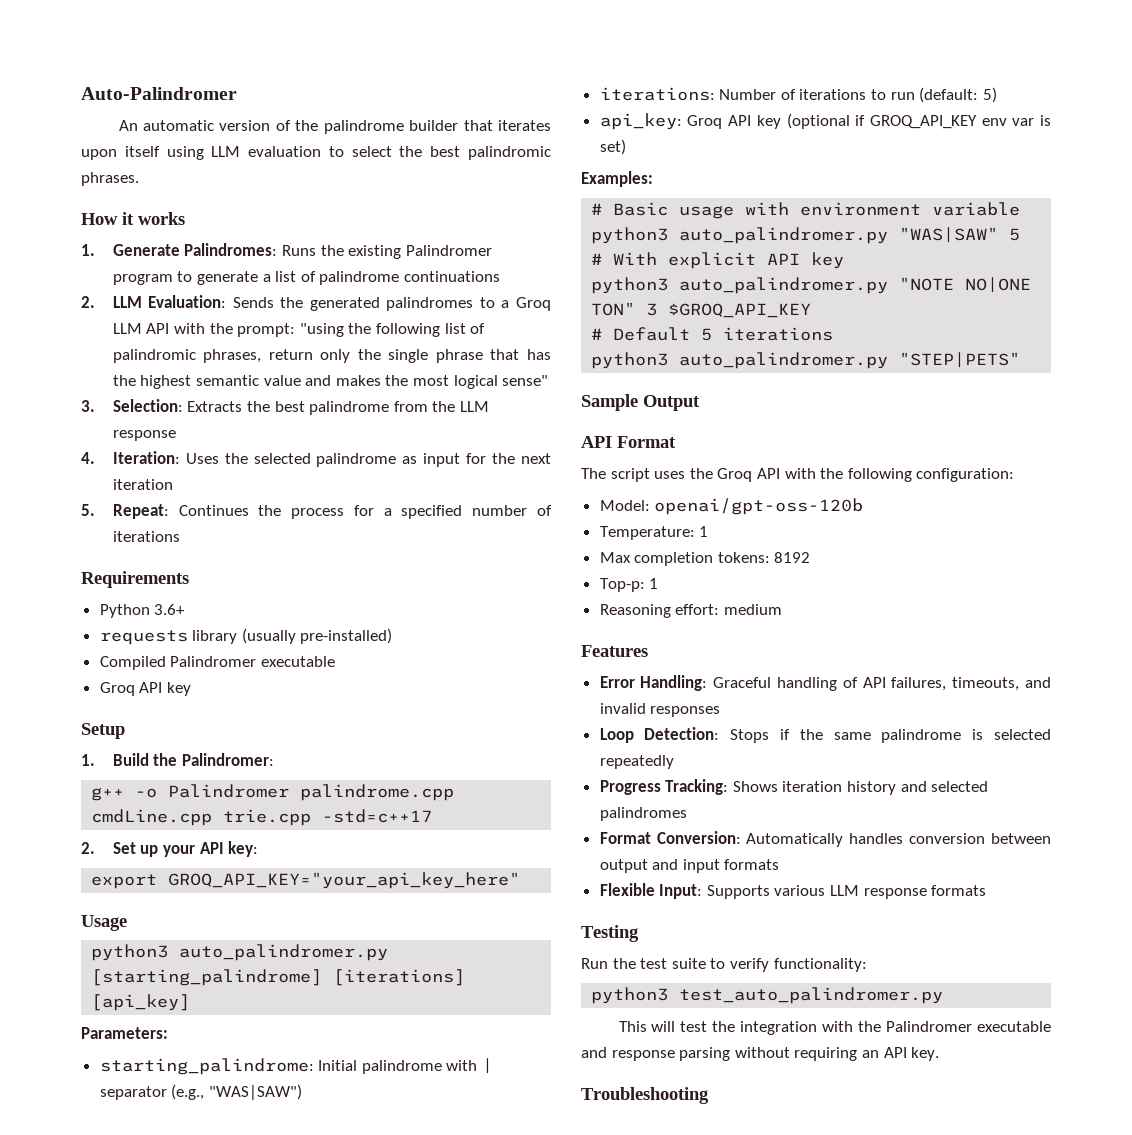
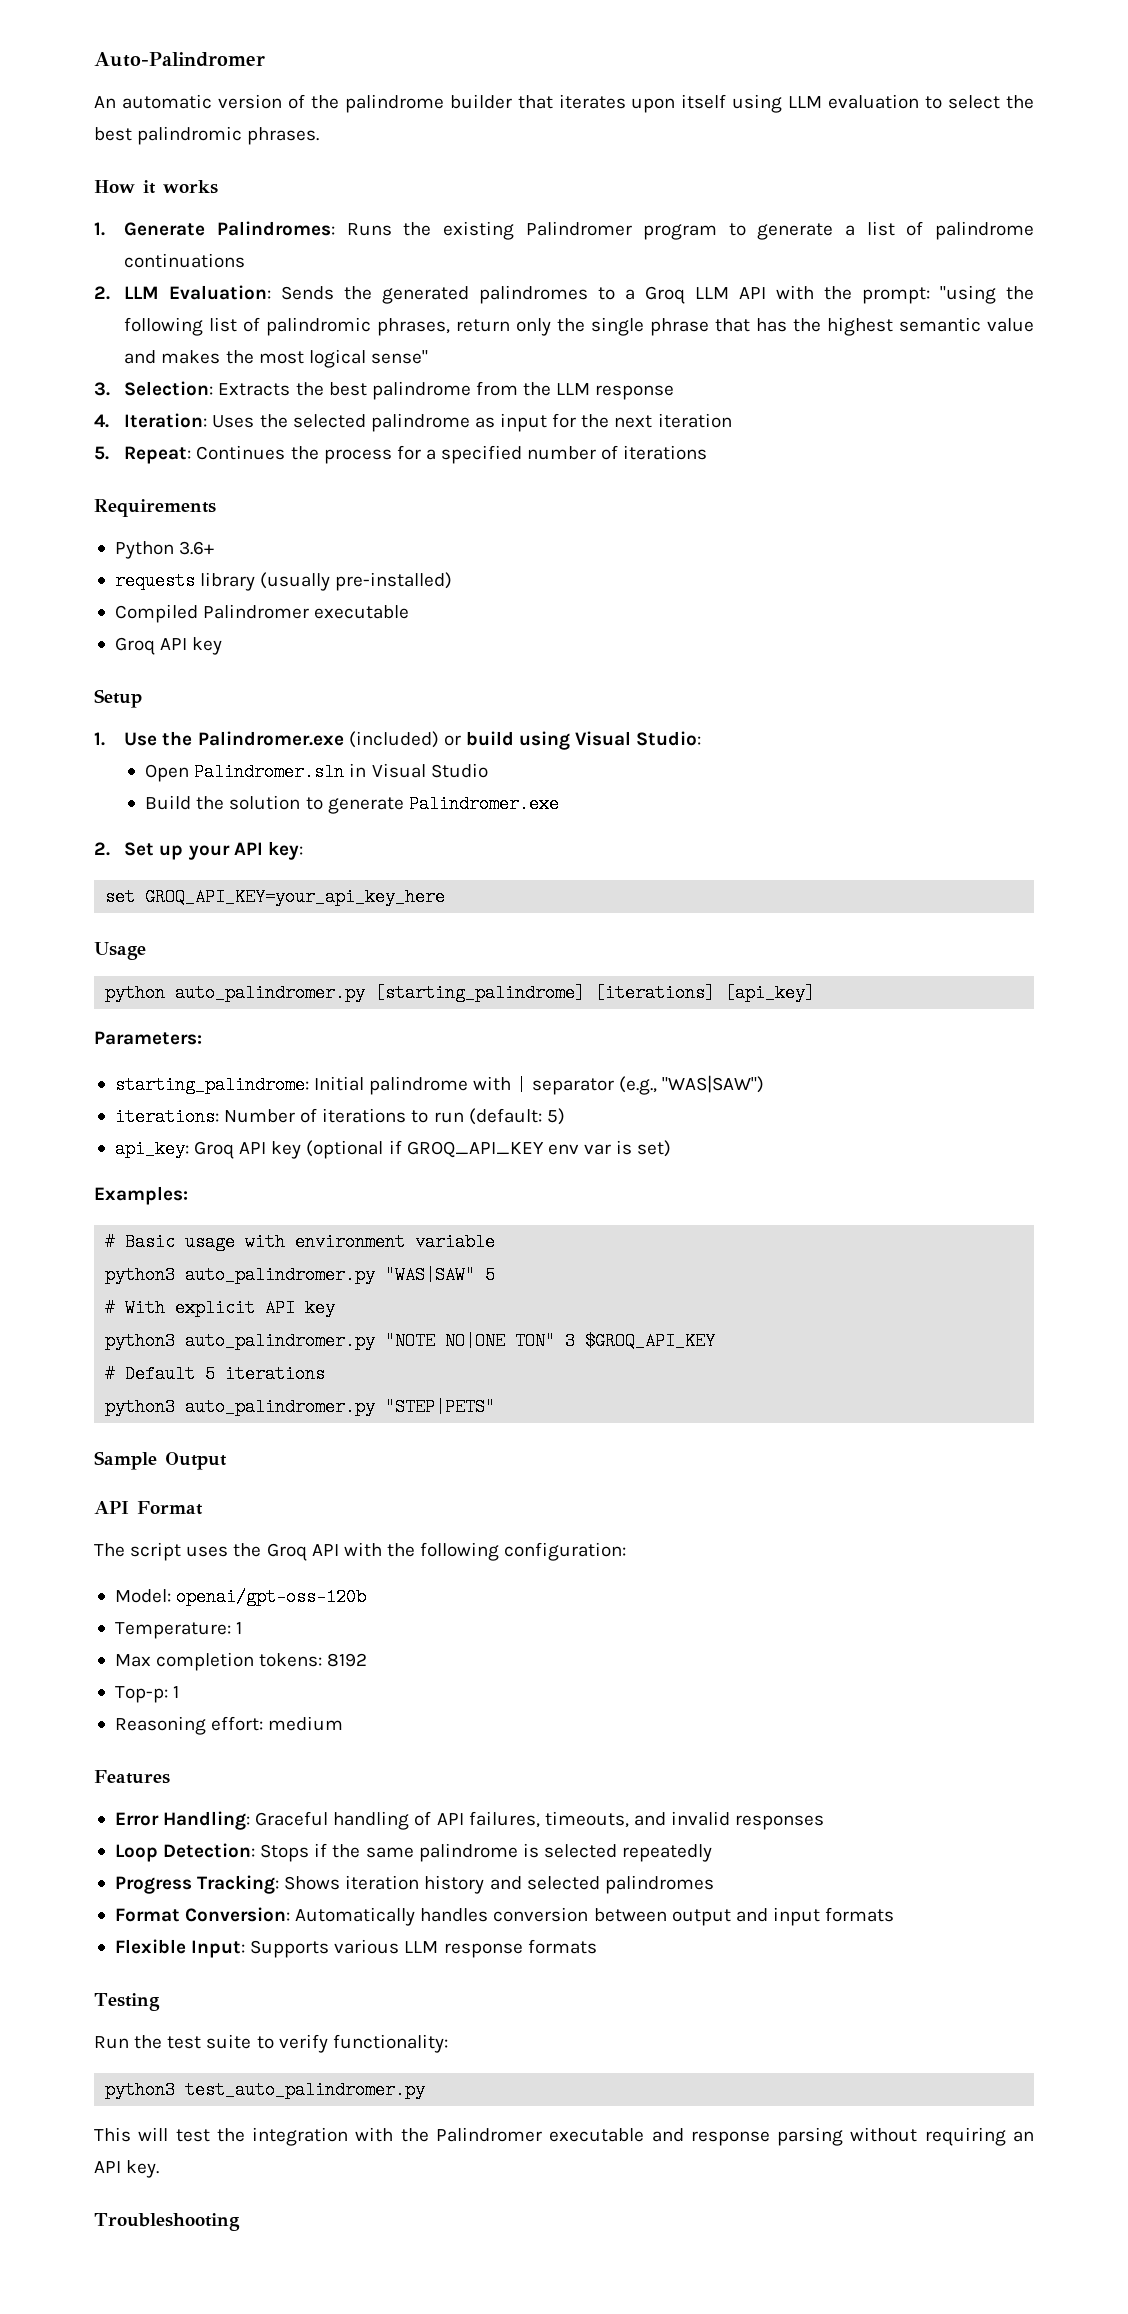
[112,753,275,766] [91,784,455,801] [91,809,433,826] Build the Palindromer: // g++ -o Palindromer palindrome.cpp cmdLine.cpp trie.cpp -std=c++17 -> [124,731,702,750] [145,763,488,782] [145,795,559,814] Use the Palindromer.exe (included) or build using Visual Studio: // Open Palindromer.sln in Visual Studio // Build the solution to generate Palindromer.exe
[91,872,521,889] export GROQ_API_KEY="your_api_key_here" -> [105,888,446,906] set GROQ_API_KEY=your_api_key_here
[91,944,169,961] python3 -> [105,984,166,1002] python

